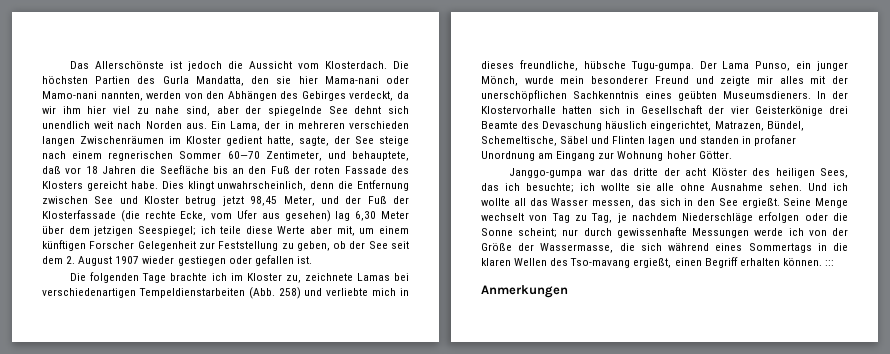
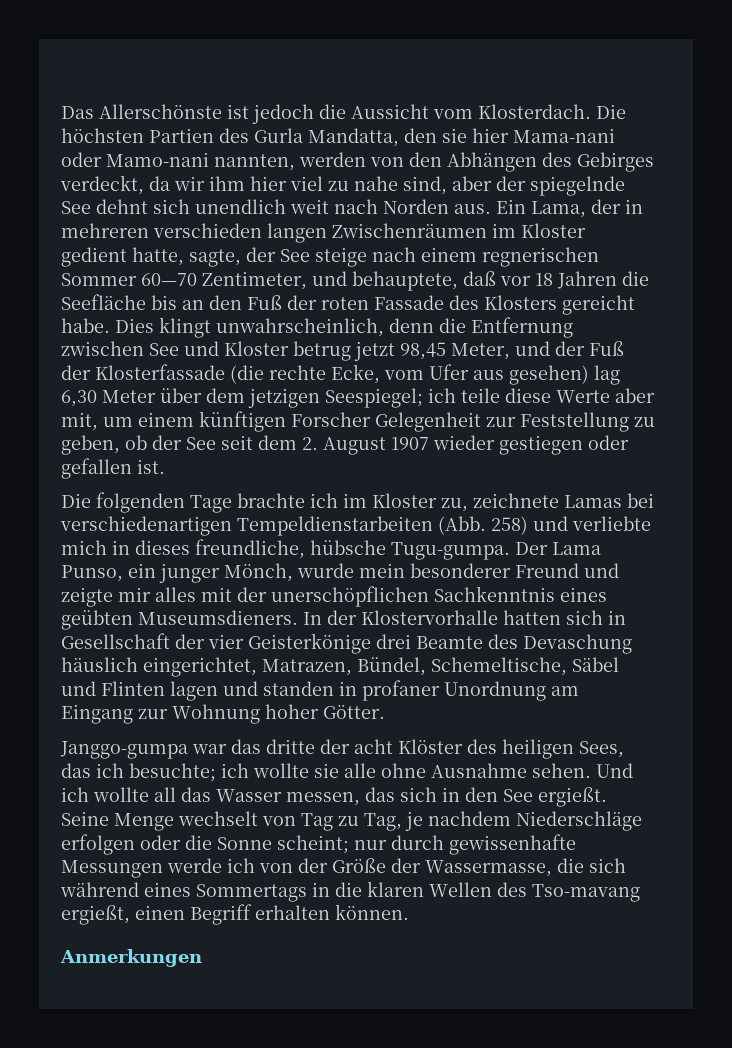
[824,260,834,266] ::: -> (409, 912) none

